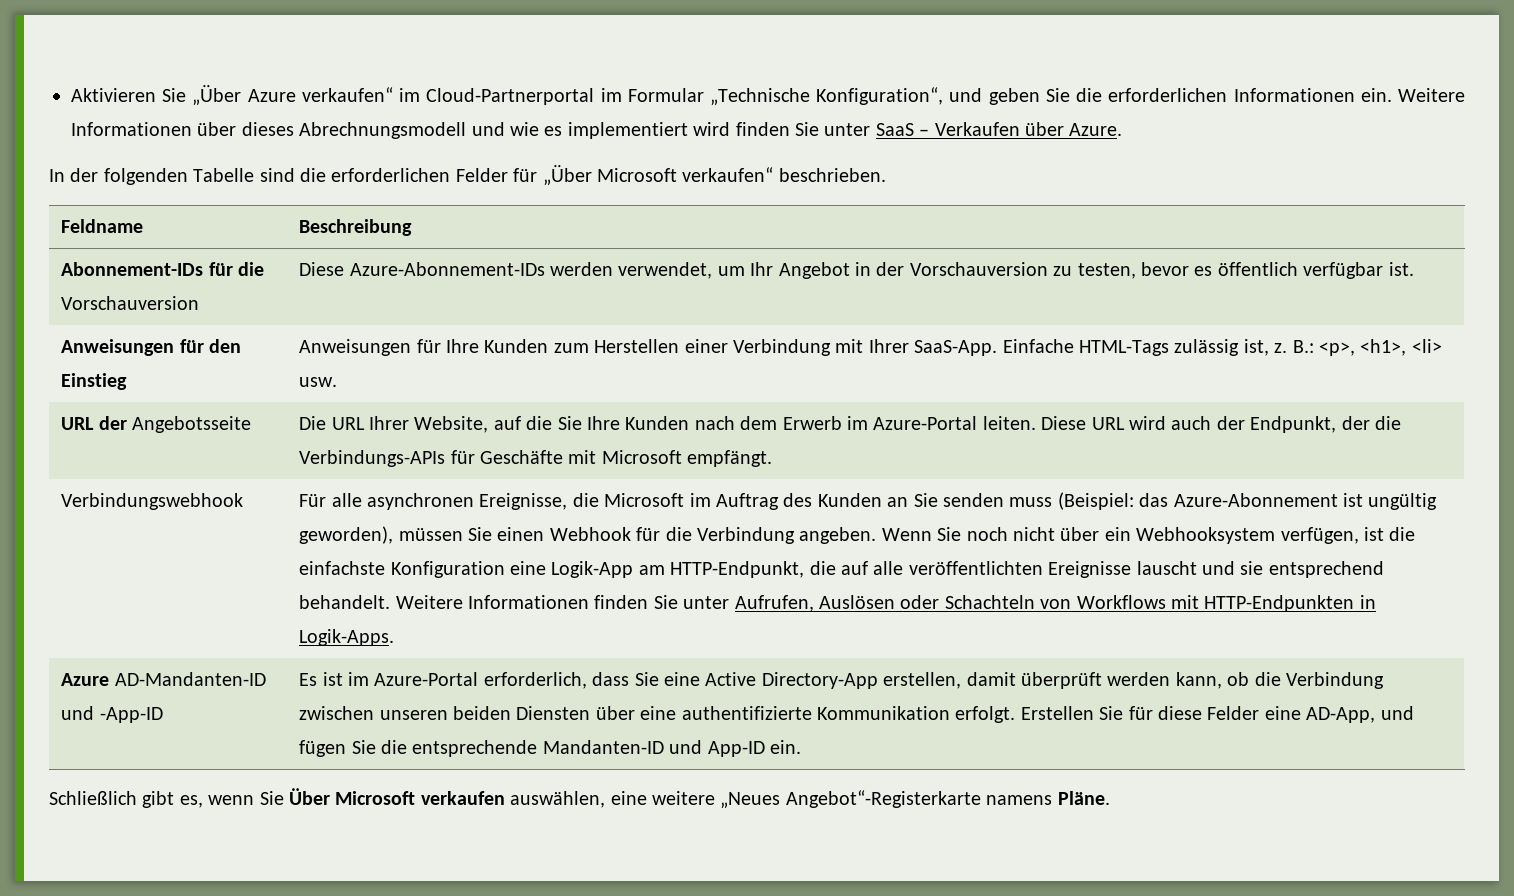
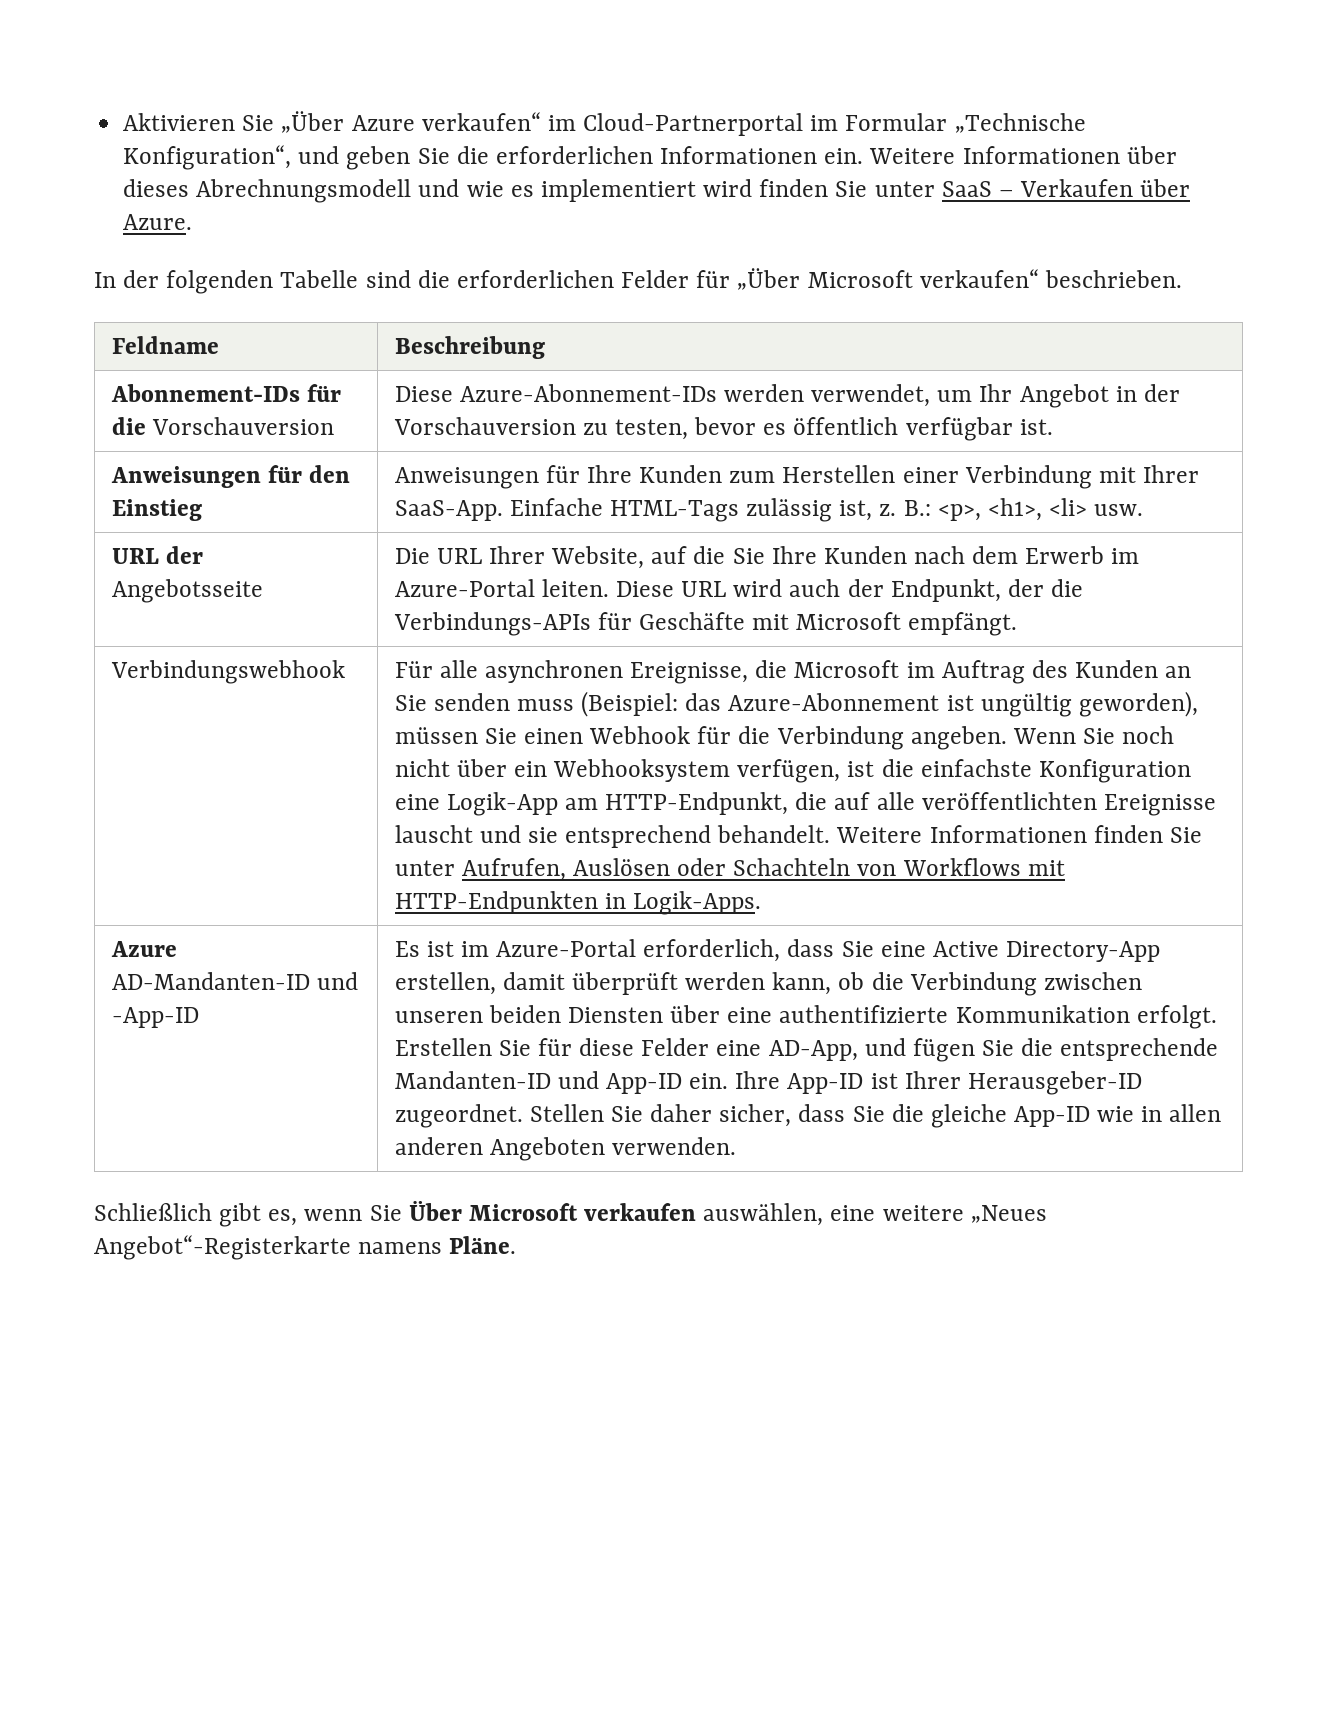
(802, 747) none -> [735,1071,1142,1095] [394,1104,1222,1128] [394,1137,736,1161] Ihre App-ID ist Ihrer Herausgeber-ID zugeordnet. Stellen Sie daher sicher, dass Sie die gleiche App-ID wie in allen anderen Angeboten verwenden.

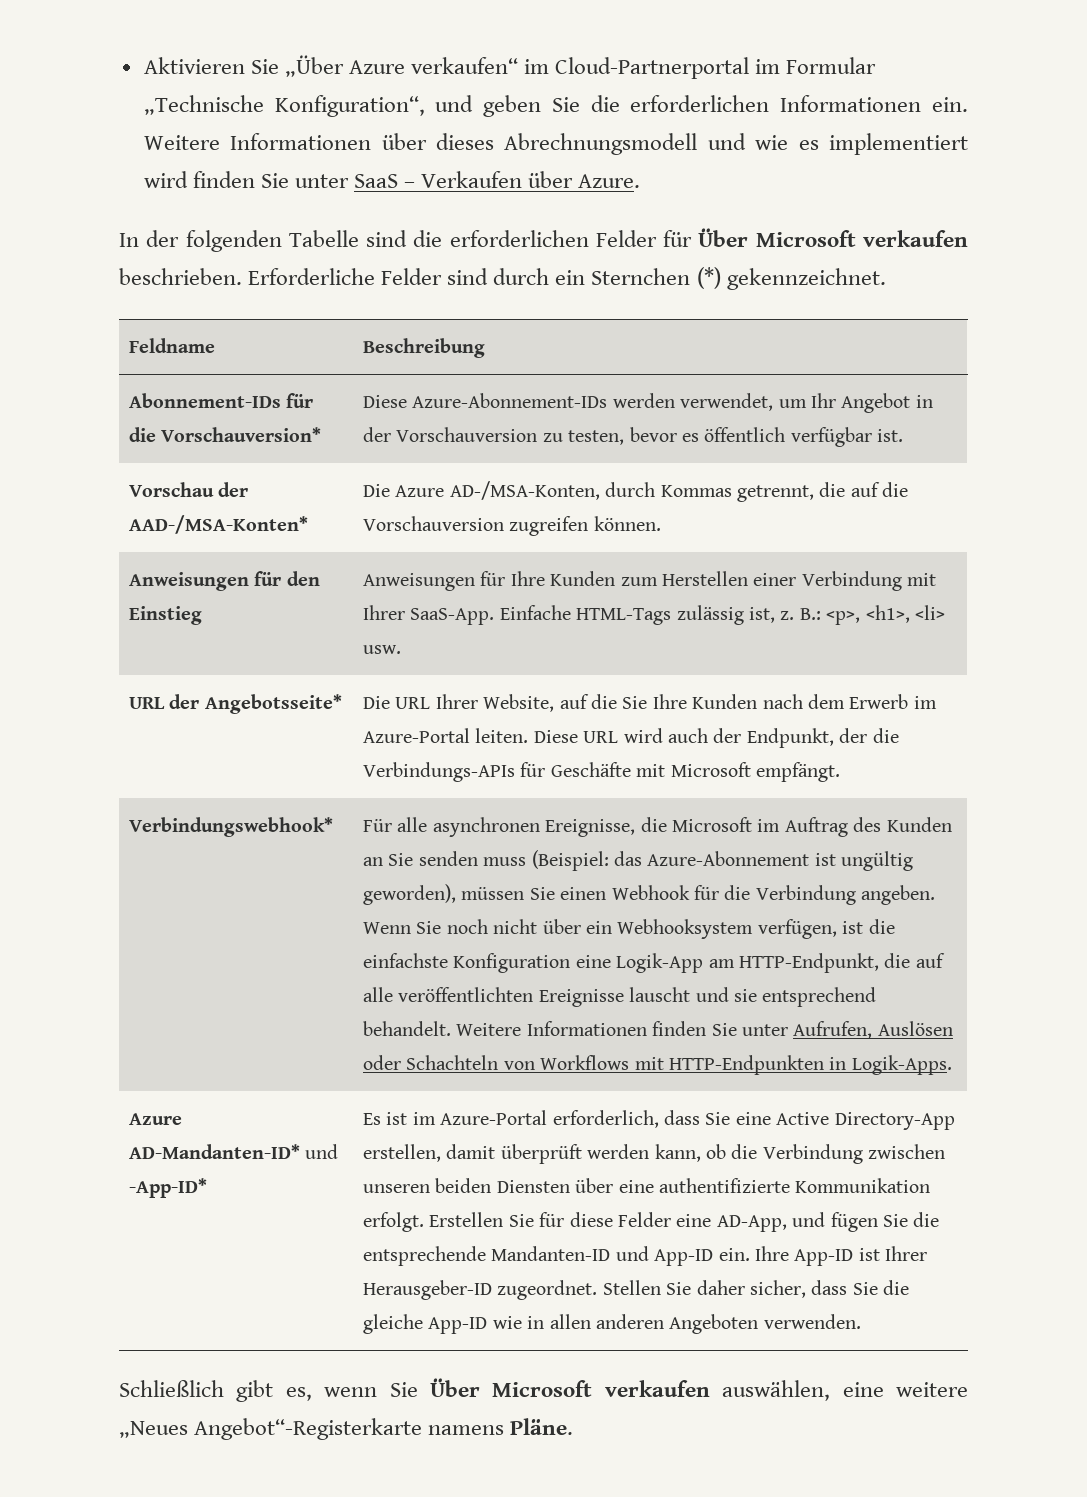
[737,268,1182,290] „Über Microsoft verkaufen“ beschrieben. -> [698,228,968,247] [119,267,886,290] Über Microsoft verkaufen beschrieben. Erforderliche Felder sind durch ein Sternchen (*) gekennzeichnet.
[151,417,334,435] Vorschauversion -> [161,427,322,442] Vorschauversion*
(1053, 427) none -> [129,482,249,497] [129,515,309,534] [363,481,909,502] [363,516,661,536] // Vorschau der AAD-/MSA-Konten* | Die Azure AD-/MSA-Konten, durch Kommas getrennt, die auf die Vorschauversion zugreifen können.
[111,579,263,603] Angebotsseite -> [204,694,342,714] Angebotsseite*
[110,660,345,684] Verbindungswebhook -> [129,817,334,837] Verbindungswebhook*
[111,972,358,990] [111,1007,199,1028] AD-Mandanten-ID und -App-ID -> [129,1144,339,1159] [129,1178,208,1198] AD-Mandanten-ID* und -App-ID*

